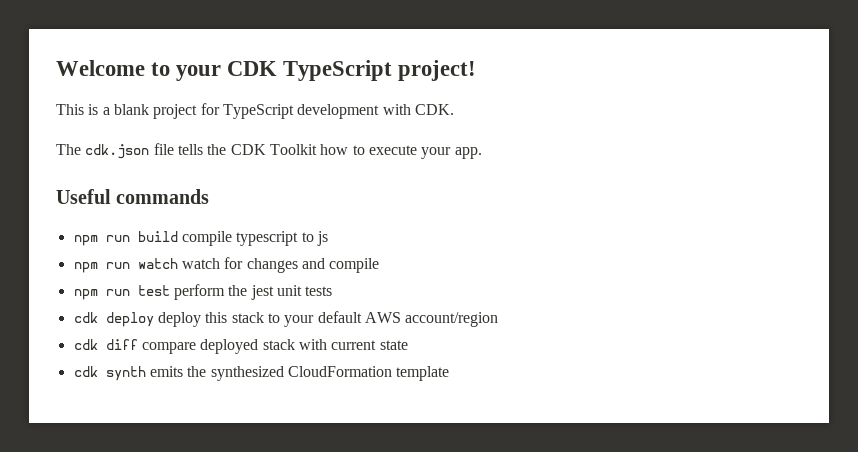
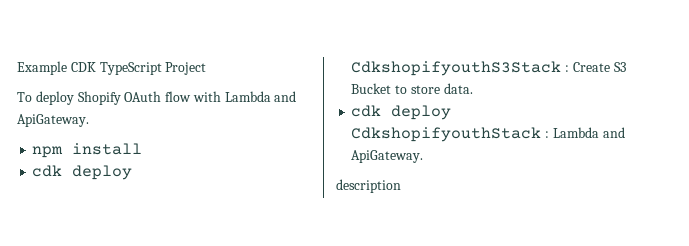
[56,60,477,81] [56,103,454,119] [56,143,482,159] [56,189,210,204] [73,231,328,246] [73,257,380,273] [73,284,333,300] [73,311,499,327] [73,339,408,354] [73,366,450,381] Welcome to your CDK TypeScript project! // This is a blank project for TypeScript development with CDK. // The cdk.json file tells the CDK Toolkit how to execute your app. // Useful commands // npm run build compile typescript to js // npm run watch watch for changes and compile // npm run test perform the jest unit tests // cdk deploy deploy this stack to your default AWS account/region // cdk diff compare deployed stack with current state // cdk synth emits the synthesized CloudFormation template -> [17,61,207,75] [17,91,297,105] [17,114,89,127] [32,143,143,158] [32,165,133,180] [351,61,626,76] [351,83,473,94] [351,105,452,120] [351,127,625,142] [351,150,424,163] [336,179,401,193] Example CDK TypeScript Project // To deploy Shopify OAuth flow with Lambda and ApiGateway. // npm install // cdk deploy CdkshopifyouthS3Stack : Create S3 Bucket to store data. // cdk deploy CdkshopifyouthStack : Lambda and ApiGateway. // description

